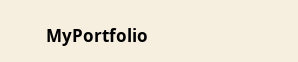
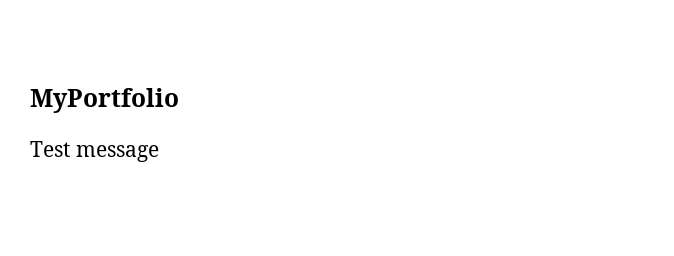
(148, 37) none -> [30,141,159,162] // Test message

